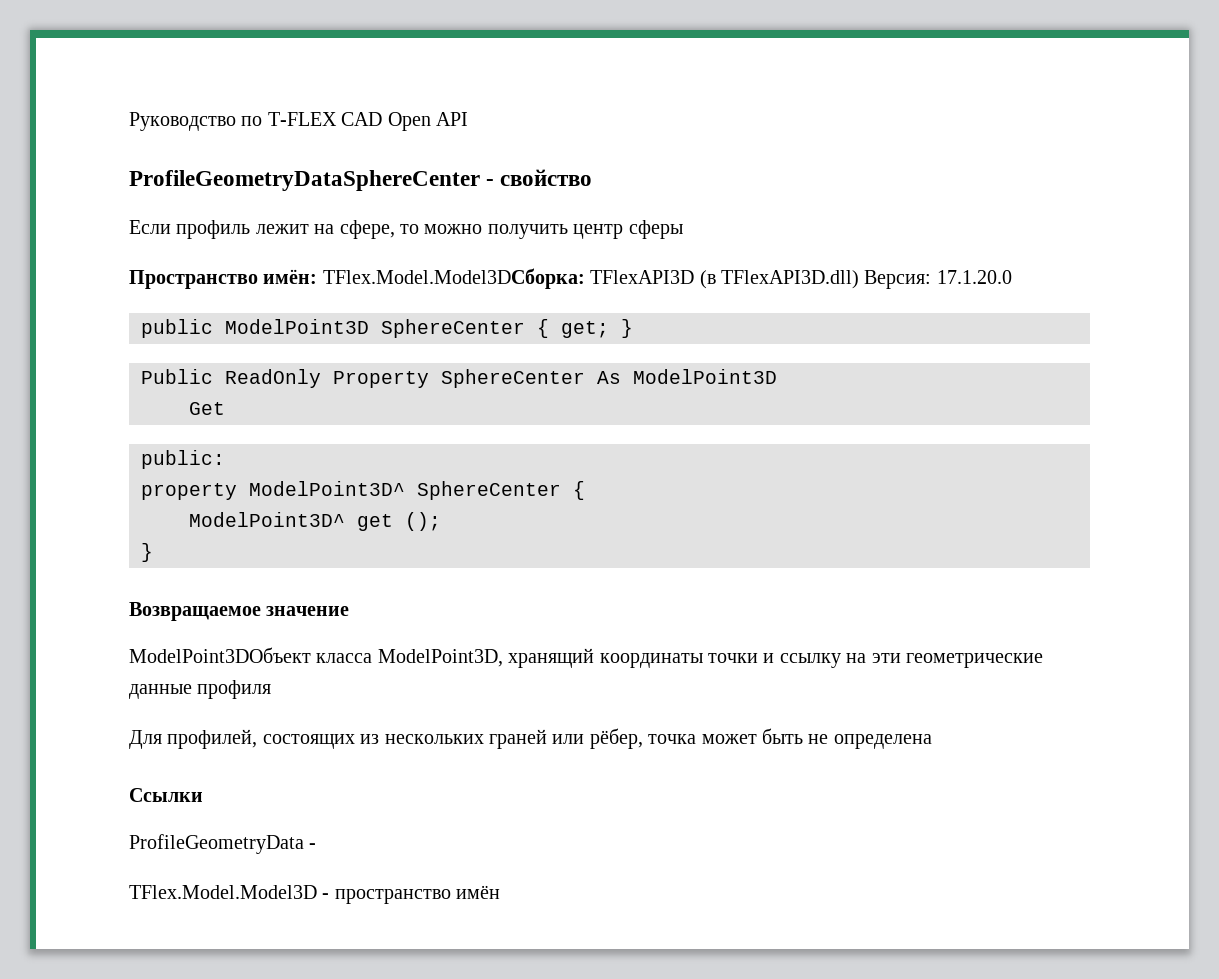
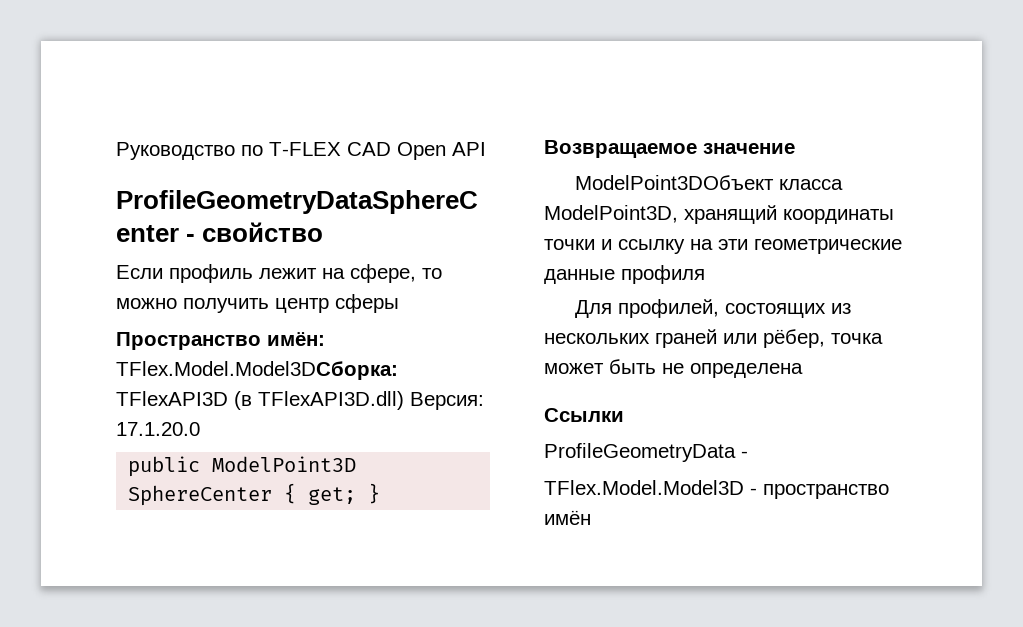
[141,369,777,388] [189,402,225,415] [141,450,225,469] [141,481,585,500] [189,512,441,531] [141,543,153,562] // Public ReadOnly Property SphereCenter As ModelPoint3D // Get // public: // property ModelPoint3D^ SphereCenter { // ModelPoint3D^ get (); // } -> (381, 493) none

